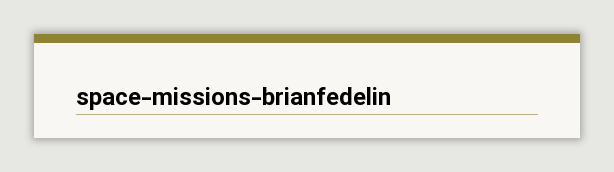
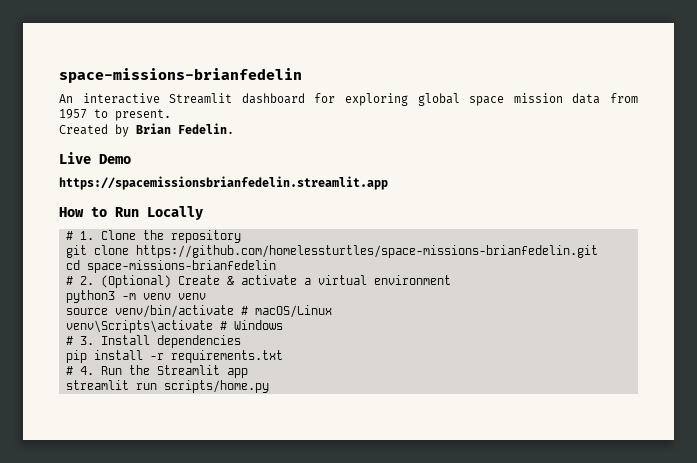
[76,87,391,110] space-missions-brianfedelin -> [59,68,302,83] [59,93,639,106] [59,109,171,121] [59,123,234,137] [59,152,131,164] [59,176,388,190] [59,206,203,220] [65,230,241,243] [65,245,598,258] [65,260,276,273] [65,275,451,288] [65,290,206,303] [65,305,332,318] [65,320,283,333] [65,335,241,348] [65,350,283,363] [65,365,248,378] [65,380,269,393] space-missions-brianfedelin // An interactive Streamlit dashboard for exploring global space mission data from 1957 to present. // Created by Brian Fedelin. // Live Demo // https://spacemissionsbrianfedelin.streamlit.app // How to Run Locally // # 1. Clone the repository // git clone https://github.com/homelessturtles/space-missions-brianfedelin.git // cd space-missions-brianfedelin // # 2. (Optional) Create & activate a virtual environment // python3 -m venv venv // source venv/bin/activate # macOS/Linux // venv\Scripts\activate # Windows // # 3. Install dependencies // pip install -r requirements.txt // # 4. Run the Streamlit app // streamlit run scripts/home.py

